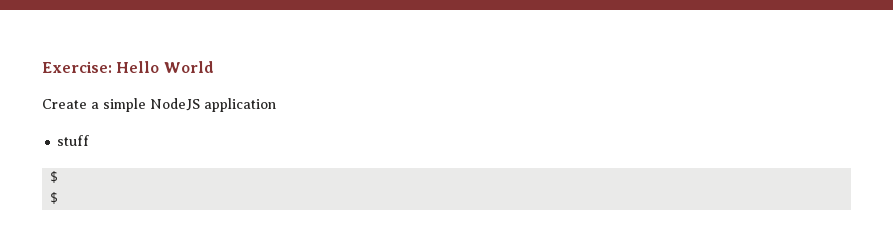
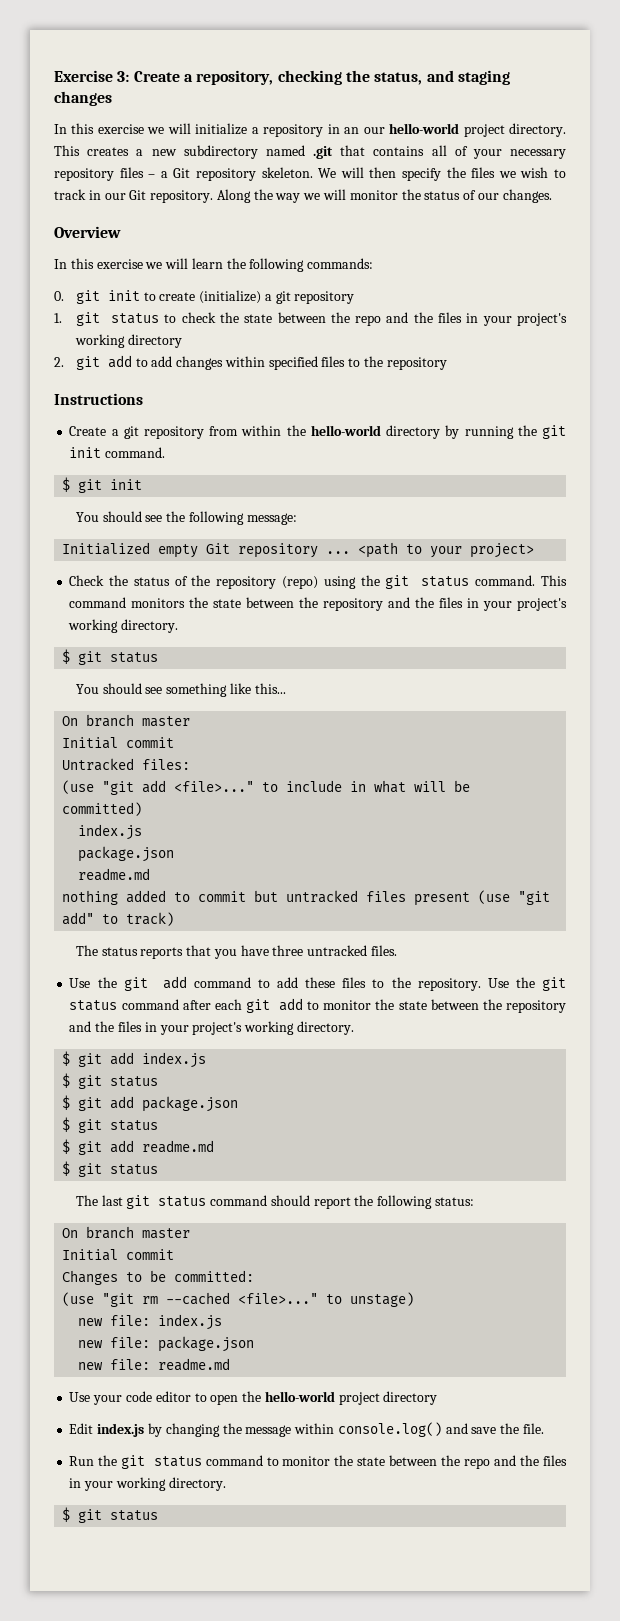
[42,61,214,73] [42,98,276,112] [57,135,90,146] [50,171,59,183] [50,192,59,204] Exercise: Hello World // Create a simple NodeJS application // stuff // $ // $ -> [54,70,510,85] [54,91,112,106] [54,123,566,137] [54,145,567,159] [54,167,567,181] [54,189,552,203] [54,226,121,238] [54,258,374,272] [54,290,355,304] [54,312,567,326] [74,334,182,348] [54,355,447,370] [54,393,143,405] [69,425,566,439] [69,447,166,458] [62,477,143,493] [75,511,297,525] [62,542,535,558] [69,575,567,589] [69,597,567,611] [68,619,179,633] [62,649,159,665] [75,683,286,697] [62,714,191,727] [62,737,175,749] [62,758,191,771] [62,780,471,795] [62,802,143,816] [78,824,143,840] [78,846,175,862] [78,868,151,881] [62,890,551,906] [62,912,175,926] [75,945,398,959] [69,976,567,991] [69,998,567,1013] [69,1021,354,1035] [62,1051,207,1068] [62,1073,159,1089] [62,1095,239,1112] [62,1117,159,1133] [62,1139,215,1155] [62,1161,159,1177] [75,1195,475,1209] [62,1226,191,1239] [62,1249,175,1261] [62,1270,255,1285] [62,1292,415,1307] [78,1314,223,1330] [78,1336,255,1352] [78,1358,231,1371] [69,1391,438,1405] [69,1422,544,1437] [69,1455,568,1469] [69,1477,226,1491] [62,1507,159,1523] Exercise 3: Create a repository, checking the status, and staging changes // In this exercise we will initialize a repository in an our hello-world project directory. This creates a new subdirectory named .git that contains all of your necessary repository files – a Git repository skeleton. We will then specify the files we wish to track in our Git repository. Along the way we will monitor the status of our changes. // Overview // In this exercise we will learn the following commands: // 0. git init to create (initialize) a git repository // 1. git status to check the state between the repo and the files in your project's working directory // 2. git add to add changes within specified files to the repository // Instructions // Create a git repository from within the hello-world directory by running the git init command. // $ git init // You should see the following message: // Initialized empty Git repository ... <path to your project> // Check the status of the repository (repo) using the git status command. This command monitors the state between the repository and the files in your project's working directory. // $ git status // You should see something like this... // On branch master // Initial commit // Untracked files: // (use "git add <file>..." to include in what will be committed) // index.js // package.json // readme.md // nothing added to commit but untracked files present (use "git add" to track) // The status reports that you have three untracked files. // Use the git add command to add these files to the repository. Use the git status command after each git add to monitor the state between the repository and the files in your project's working directory. // $ git add index.js // $ git status // $ git add package.json // $ git status // $ git add readme.md // $ git status // The last git status command should report the following status: // On branch master // Initial commit // Changes to be committed: // (use "git rm --cached <file>..." to unstage) // new file: index.js // new file: package.json // new file: readme.md // Use your code editor to open the hello-world project directory // Edit index.js by changing the message within console.log() and save the file. // Run the git status command to monitor the state between the repo and the files in your working directory. // $ git status

